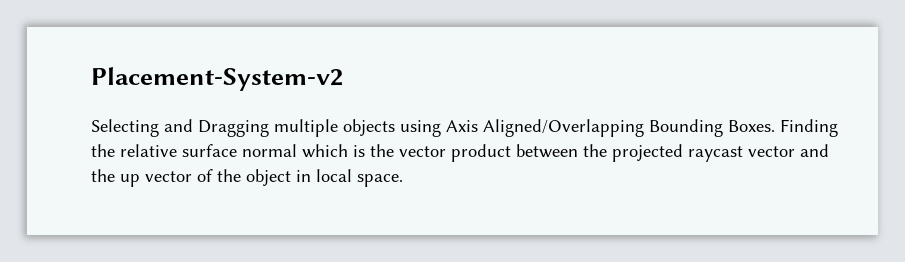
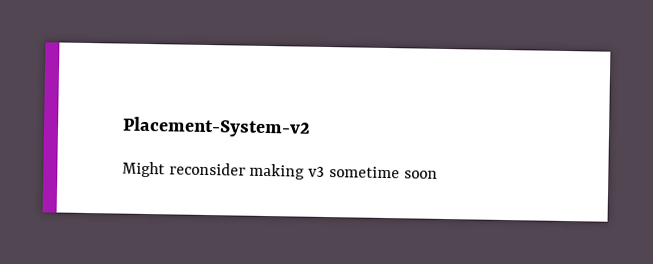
[91,119,838,137] [91,144,829,162] [91,169,403,187] Selecting and Dragging multiple objects using Axis Aligned/Overlapping Bounding Boxes. Finding the relative surface normal which is the vector product between the projected raycast vector and the up vector of the object in local space. -> [122,161,438,180] Might reconsider making v3 sometime soon

